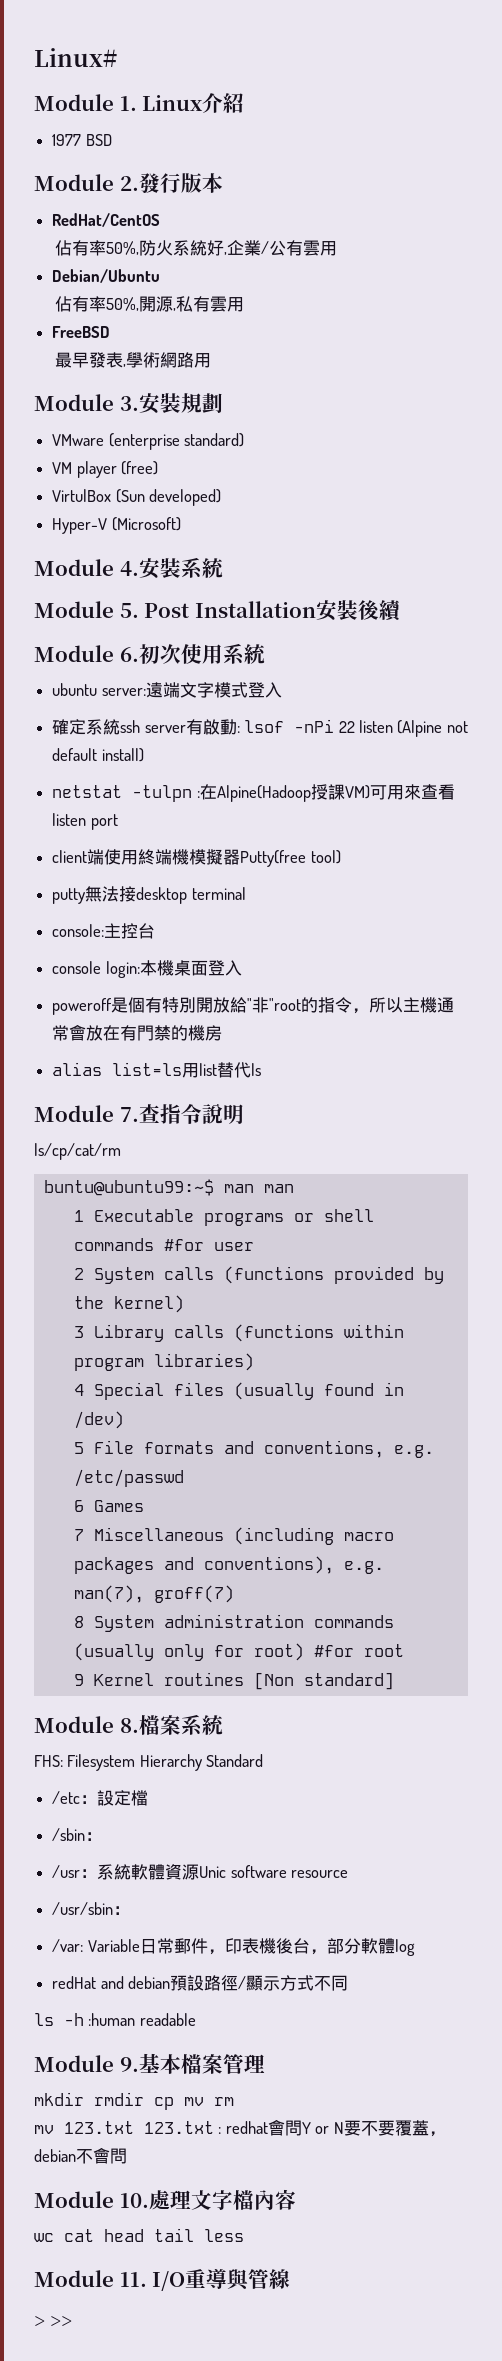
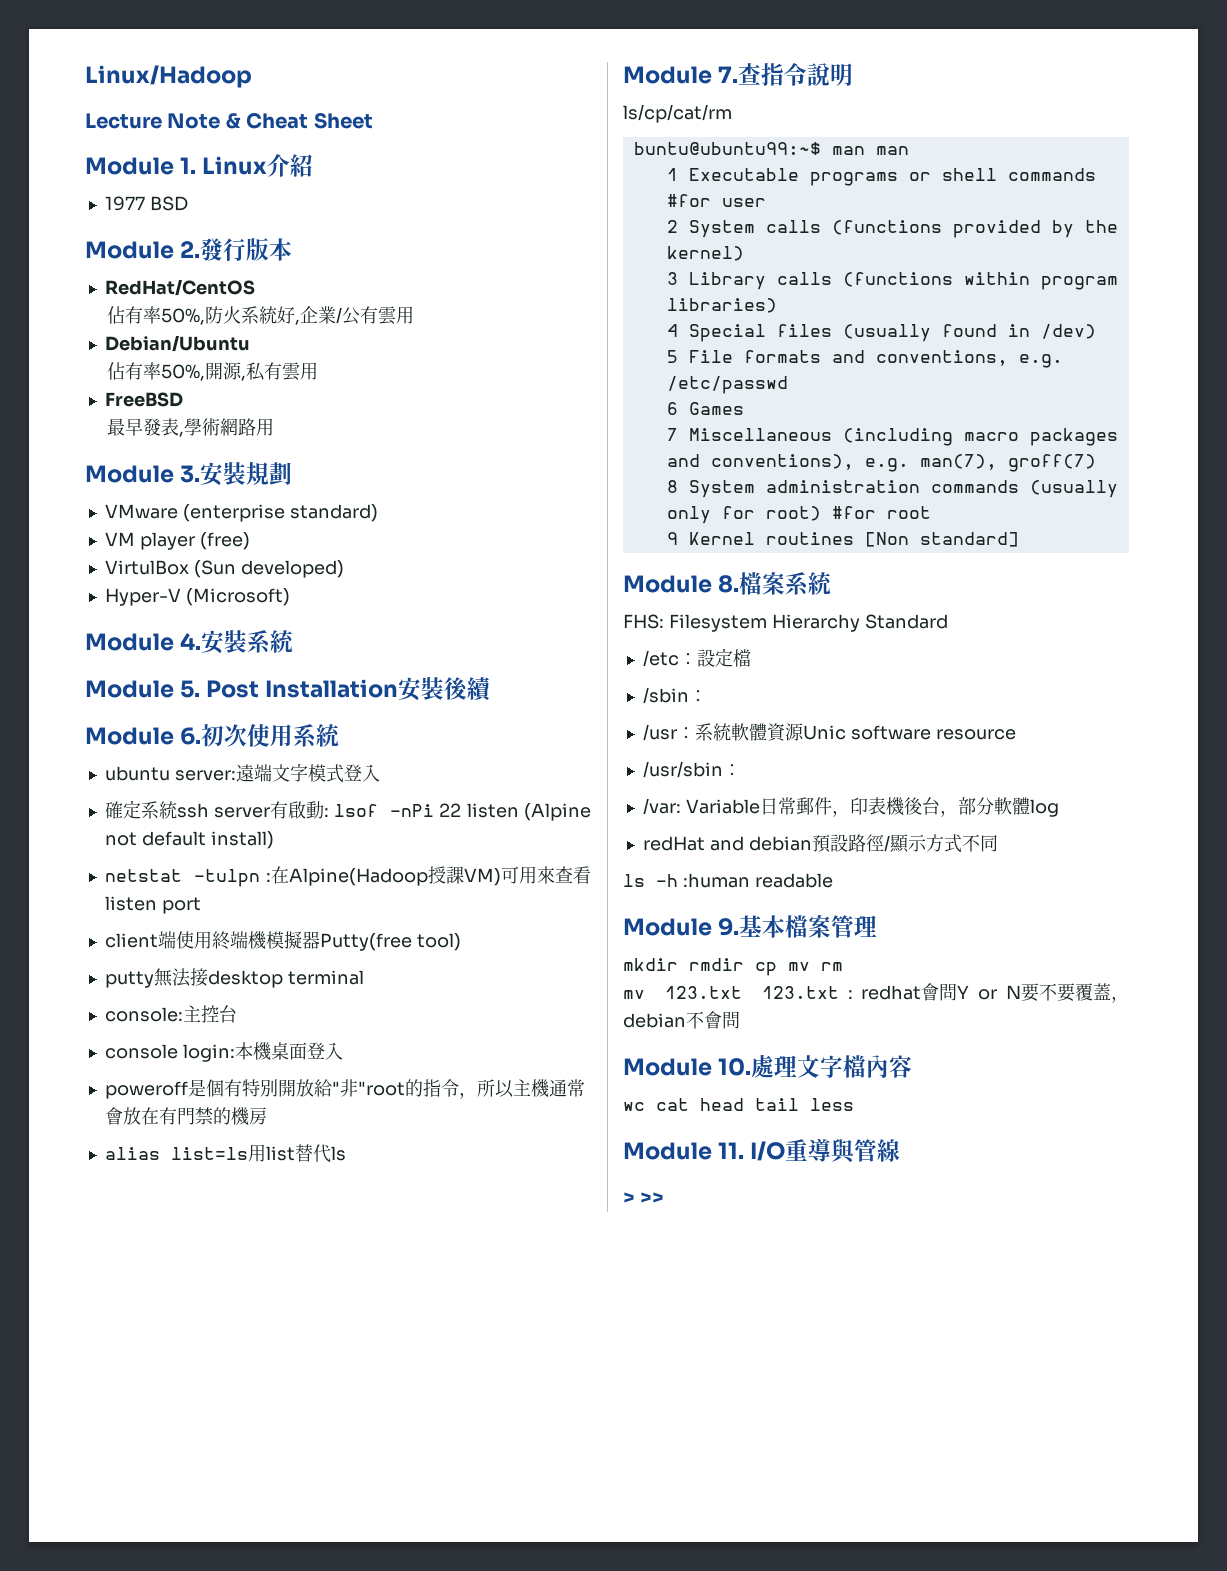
[34,48,117,67] Linux# -> [85,65,252,88] [85,112,373,129] Linux/Hadoop // Lecture Note & Cheat Sheet

